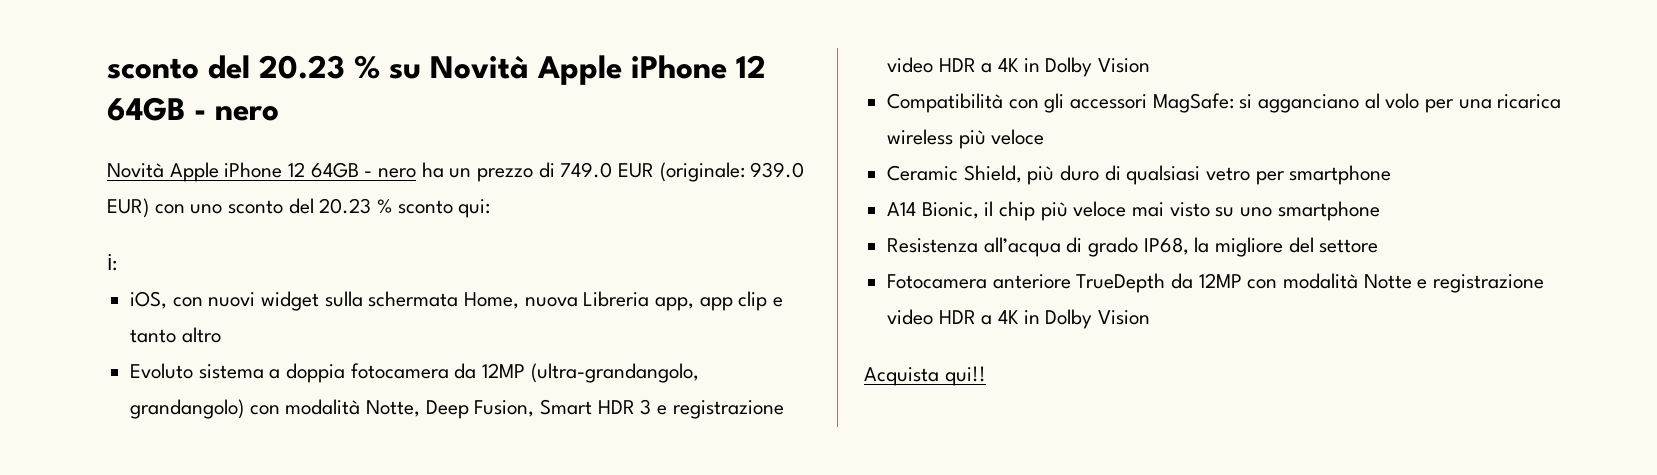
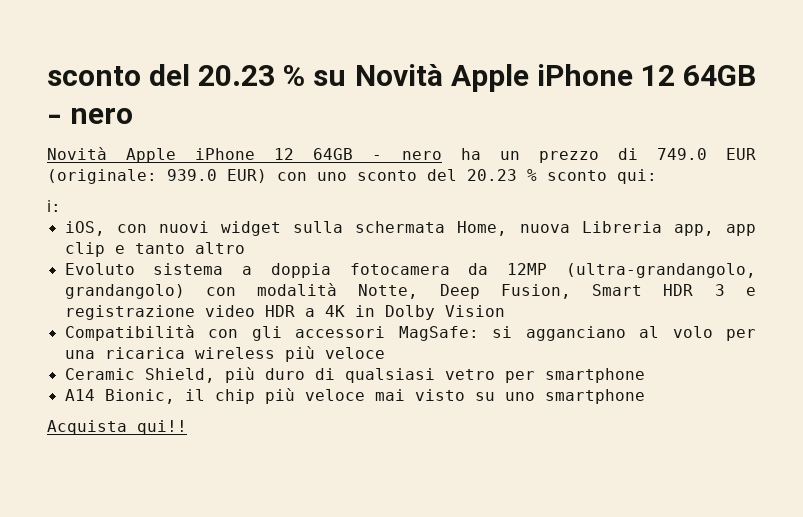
[887,237,1379,257] [887,273,1545,293] [887,309,1151,329] // Resistenza all’acqua di grado IP68, la migliore del settore // Fotocamera anteriore TrueDepth da 12MP con modalità Notte e registrazione video HDR a 4K in Dolby Vision -> (645, 396) none

